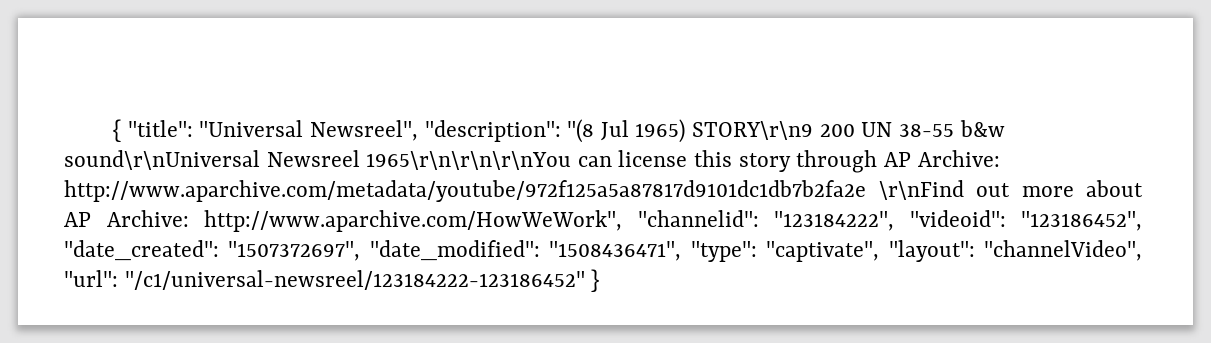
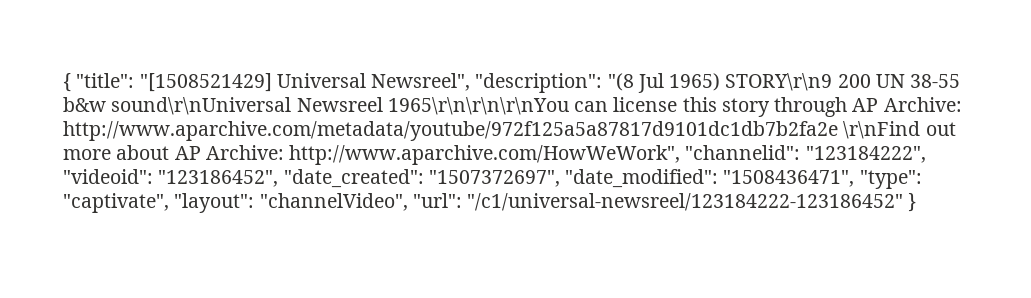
[199,120,304,137] "Universal -> [139,73,366,92] "[1508521429] Universal

